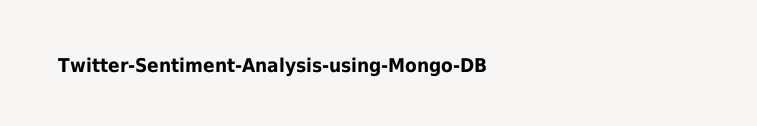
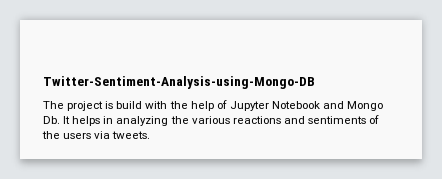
(487, 67) none -> [43,100,384,111] [43,115,380,126] [42,131,151,139] // The project is build with the help of Jupyter Notebook and Mongo Db. It helps in analyzing the various reactions and sentiments of the users via tweets.

